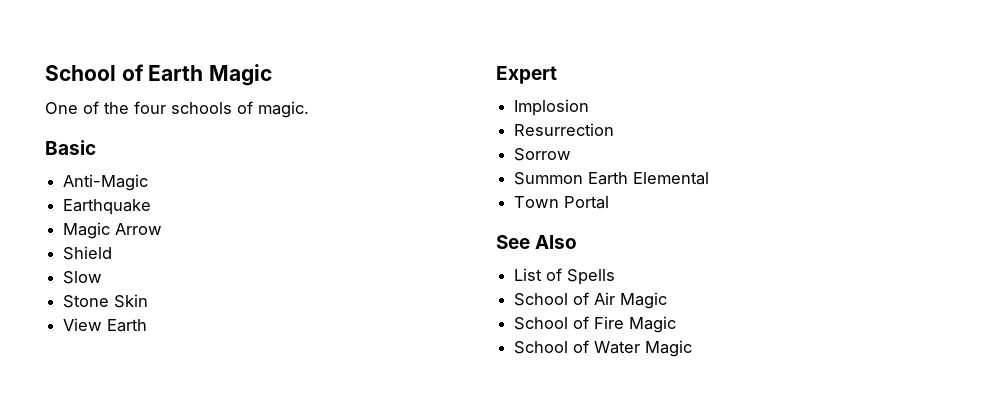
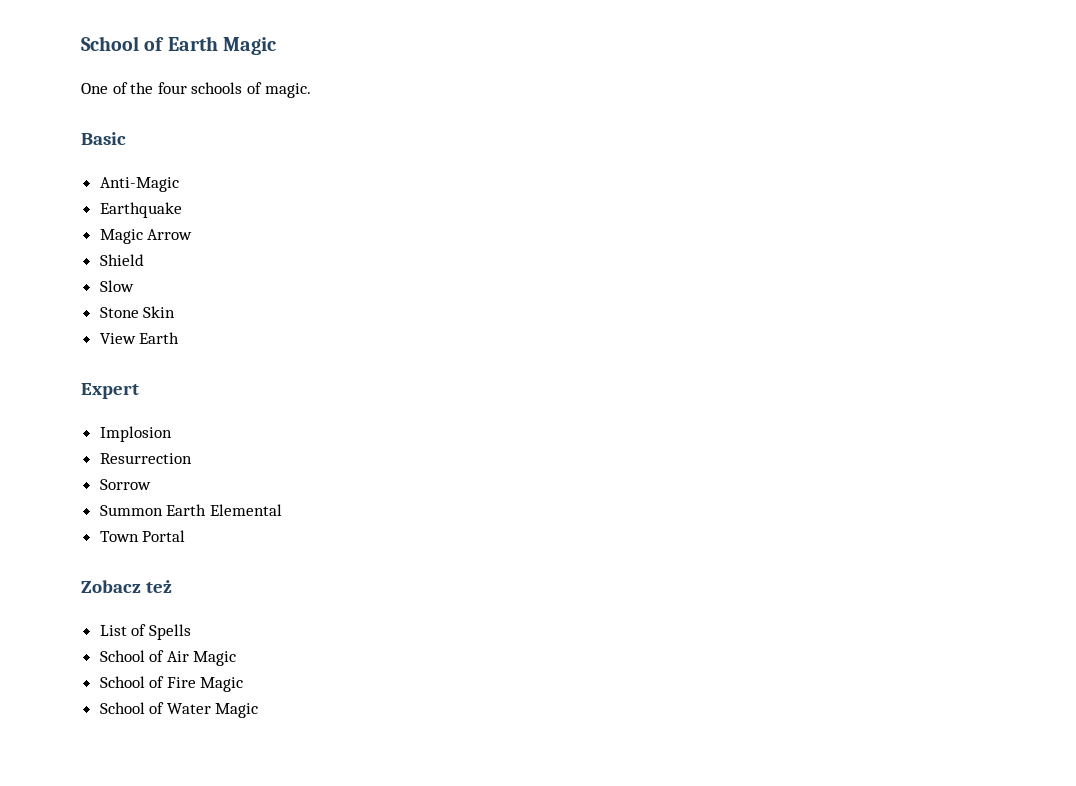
[496,235,578,249] See Also -> [81,580,172,593] Zobacz też

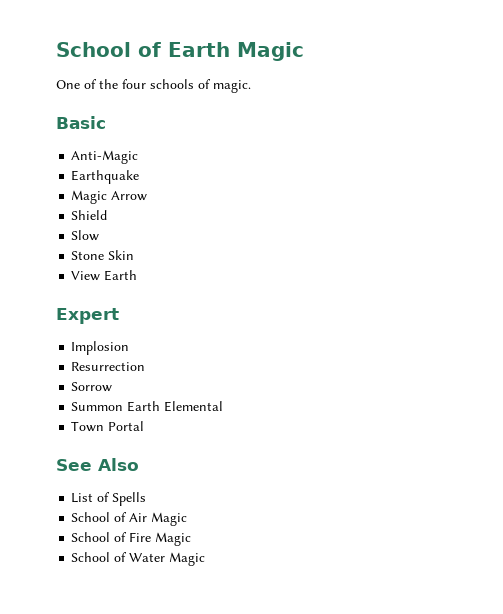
[81,580,172,593] Zobacz też -> [56,458,139,471] See Also

